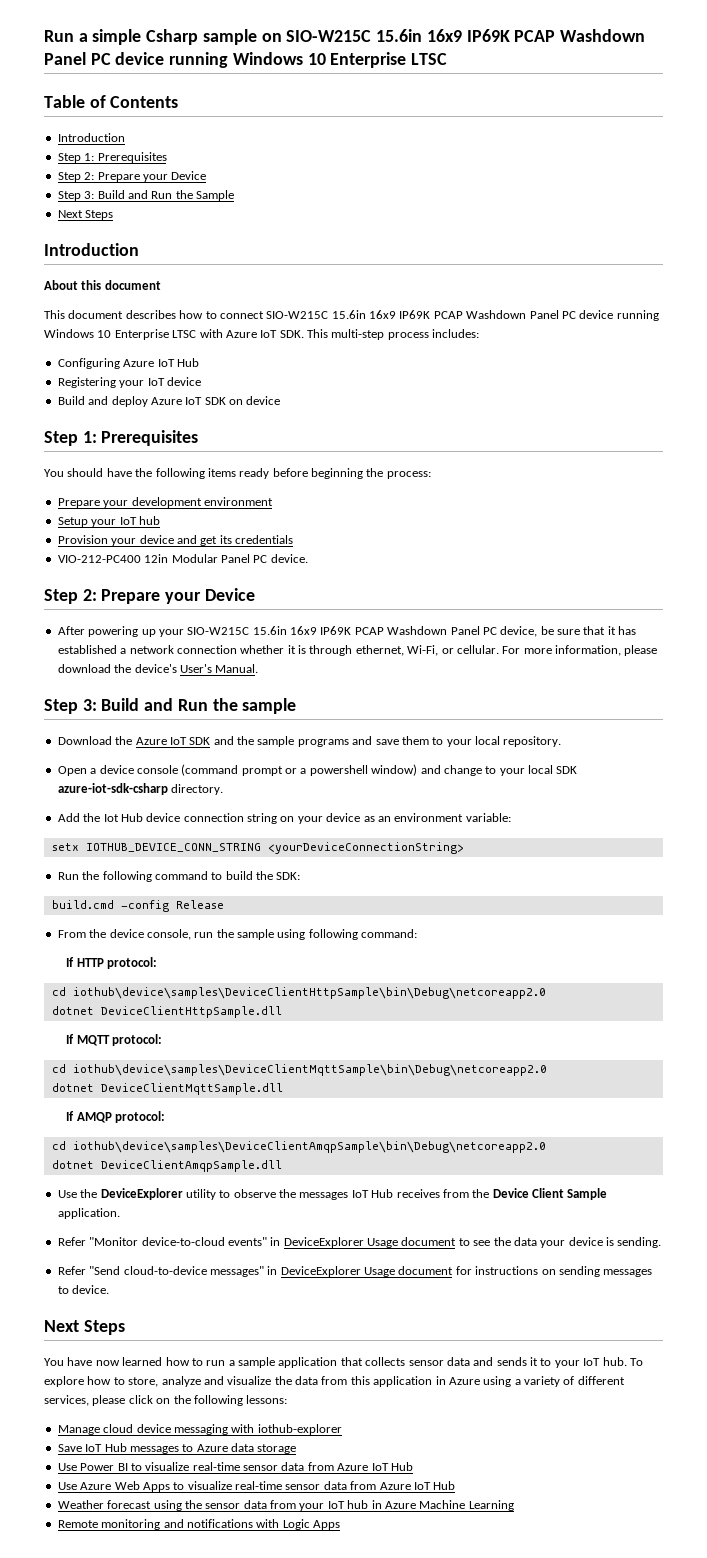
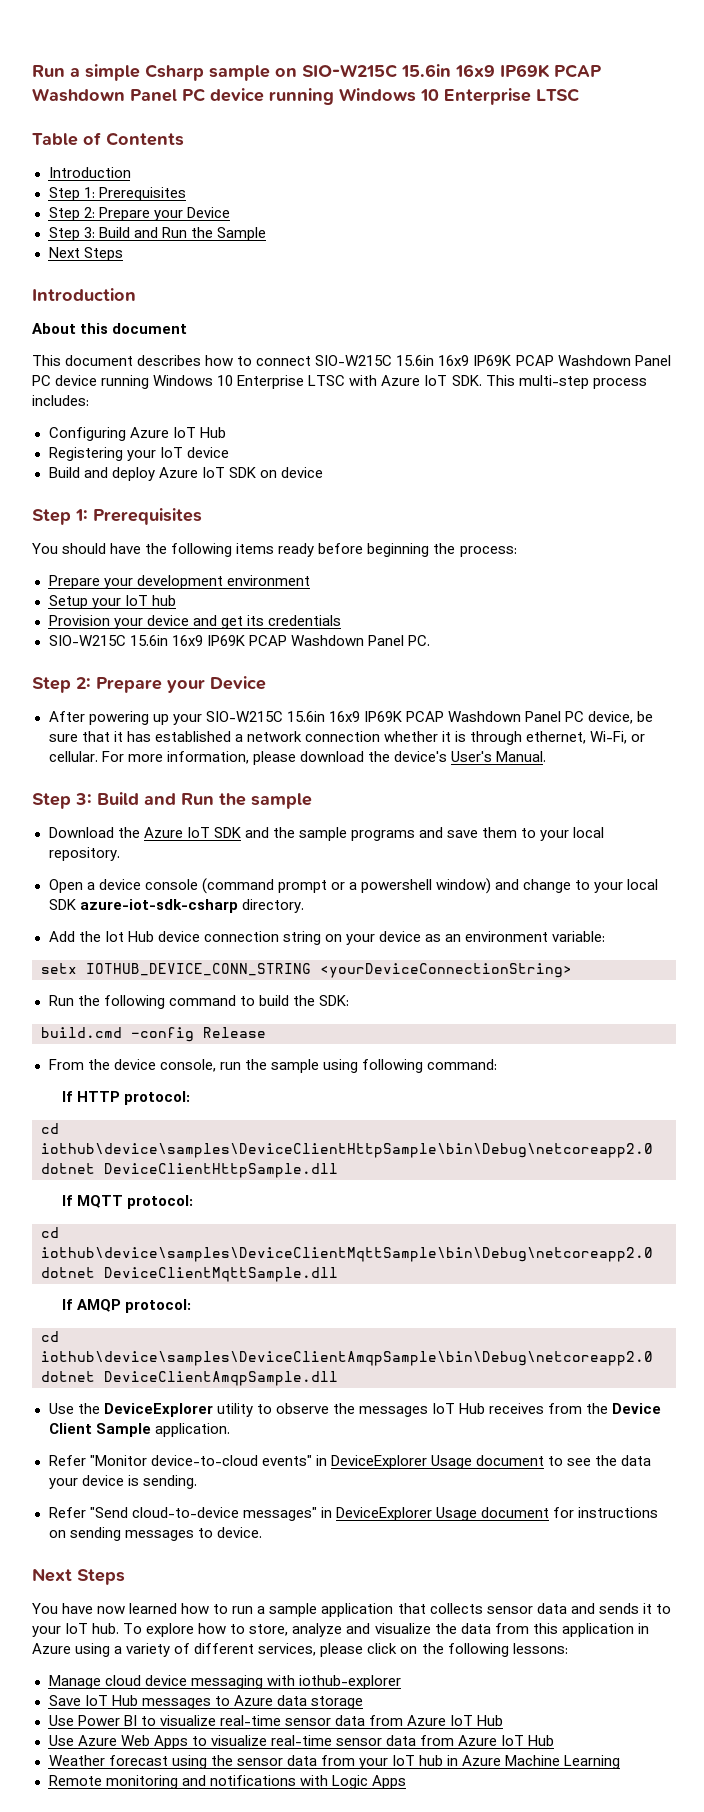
[57,554,308,563] VIO-212-PC400 12in Modular Panel PC device. -> [48,635,430,646] SIO-W215C 15.6in 16x9 IP69K PCAP Washdown Panel PC.

